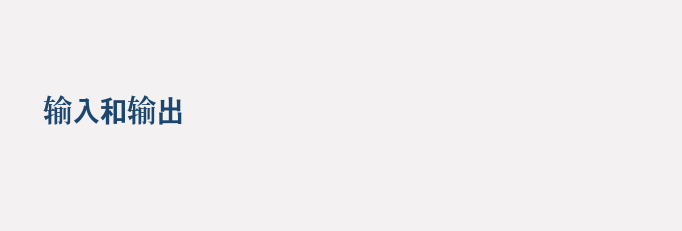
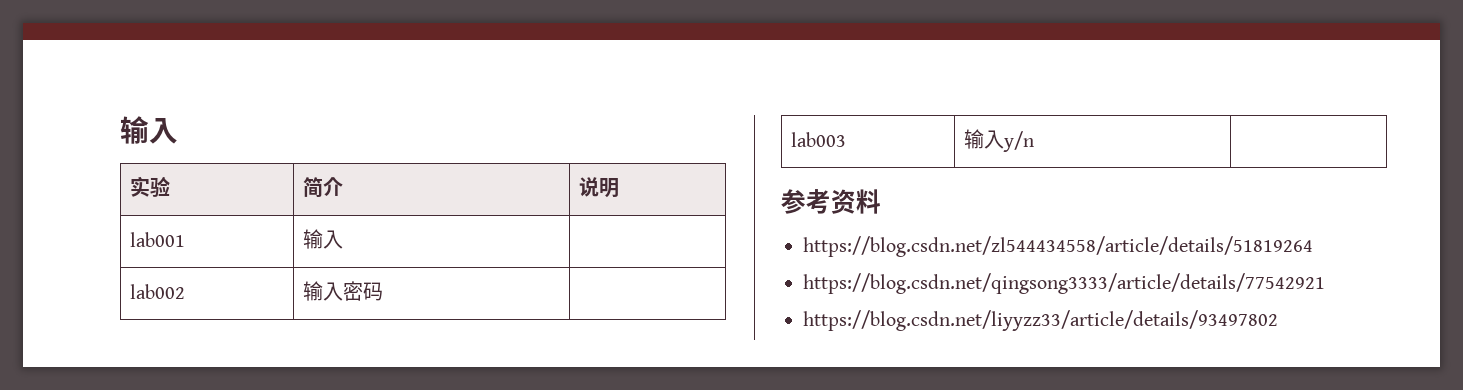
[43,95,184,125] 输入和输出 -> [120,116,178,144] [130,176,171,197] [303,177,344,198] [579,177,620,198] [130,232,186,247] [303,229,344,249] [130,284,186,299] [303,281,384,301] [791,132,847,147] [964,129,1035,152] [781,189,881,214] [803,236,1313,257] [803,273,1325,294] [803,310,1278,331] 输入 // 实验 | 简介 | 说明 // lab001 | 输入 | // lab002 | 输入密码 | // lab003 | 输入y/n | // 参考资料 // https://blog.csdn.net/zl544434558/article/details/51819264 // https://blog.csdn.net/qingsong3333/article/details/77542921 // https://blog.csdn.net/liyyzz33/article/details/93497802

